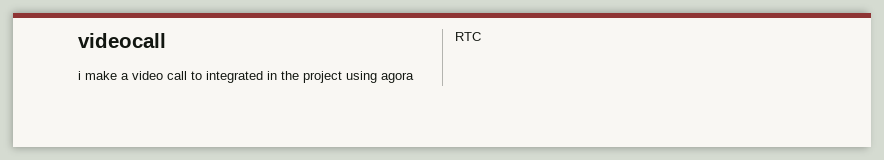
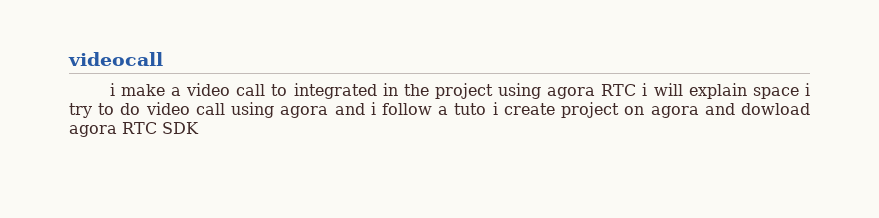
(481, 36) none -> [642,83,811,99] [69,102,810,118] [69,122,199,137] i will explain space i try to do video call using agora and i follow a tuto i create project on agora and dowload agora RTC SDK

